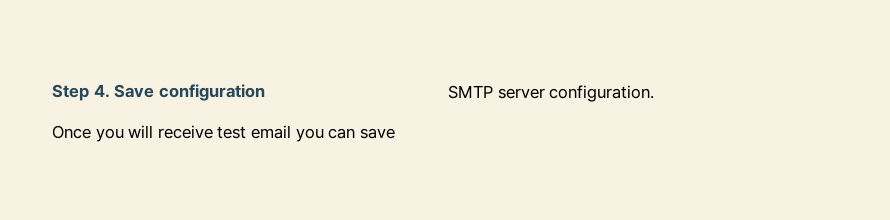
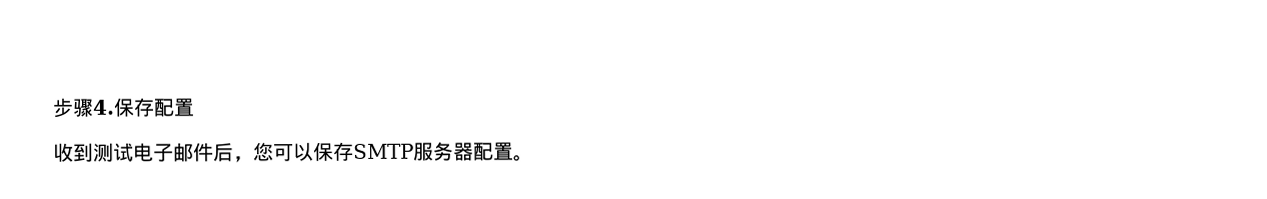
[52,84,265,101] [52,125,395,142] [448,85,655,102] Step 4. Save configuration // Once you will receive test email you can save SMTP server configuration. -> [52,97,195,118] [53,141,534,163] 步骤4.保存配置 // 收到测试电子邮件后，您可以保存SMTP服务器配置。

